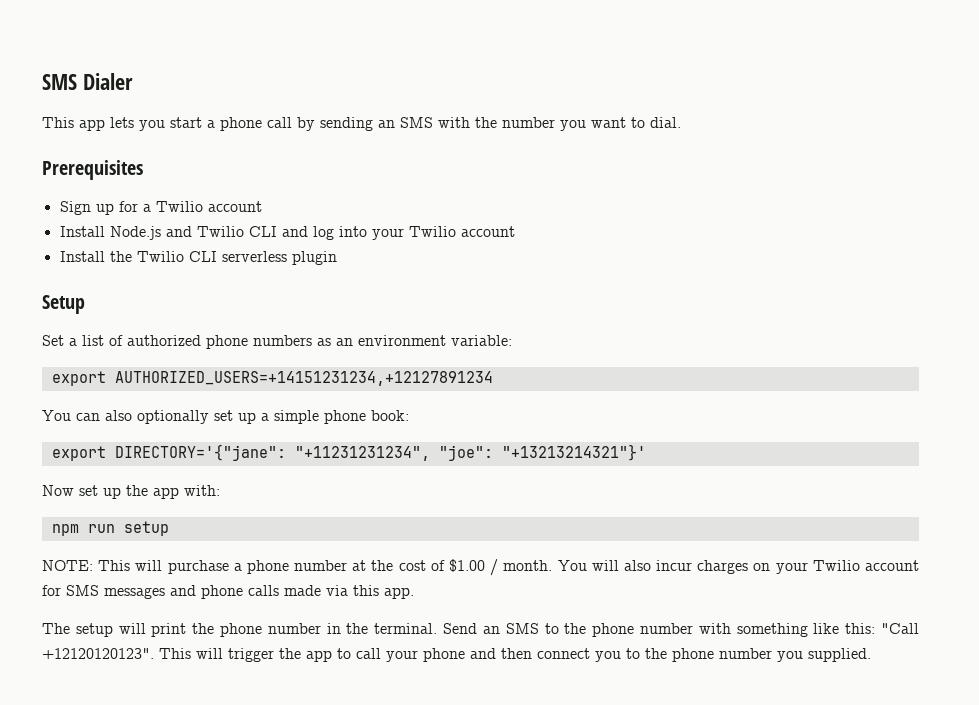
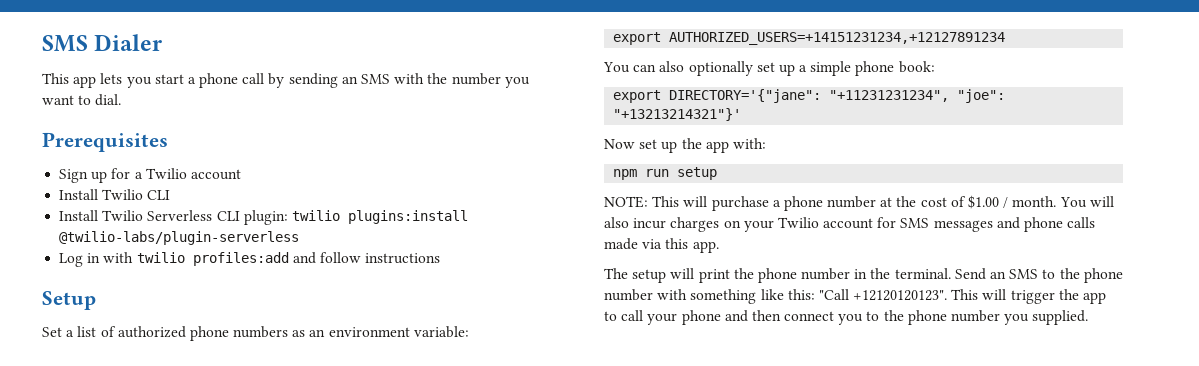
[109,226,515,240] [59,251,337,265] Node.js and Twilio CLI and log into your Twilio account // Install the Twilio CLI serverless plugin -> [102,189,171,200] [59,210,468,225] [59,231,300,245] [59,252,441,267] Twilio CLI // Install Twilio Serverless CLI plugin: twilio plugins:install @twilio-labs/plugin-serverless // Log in with twilio profiles:add and follow instructions

